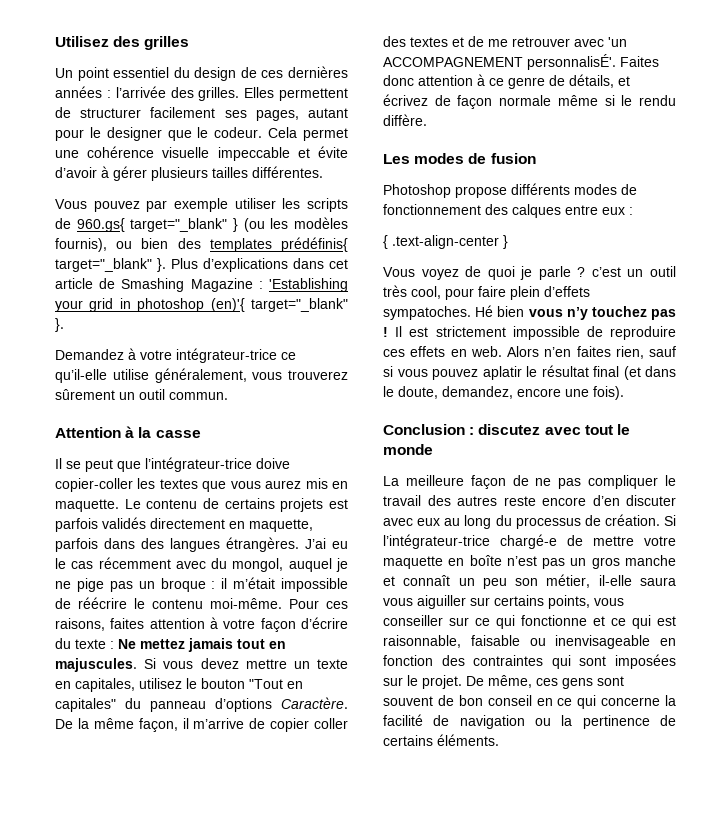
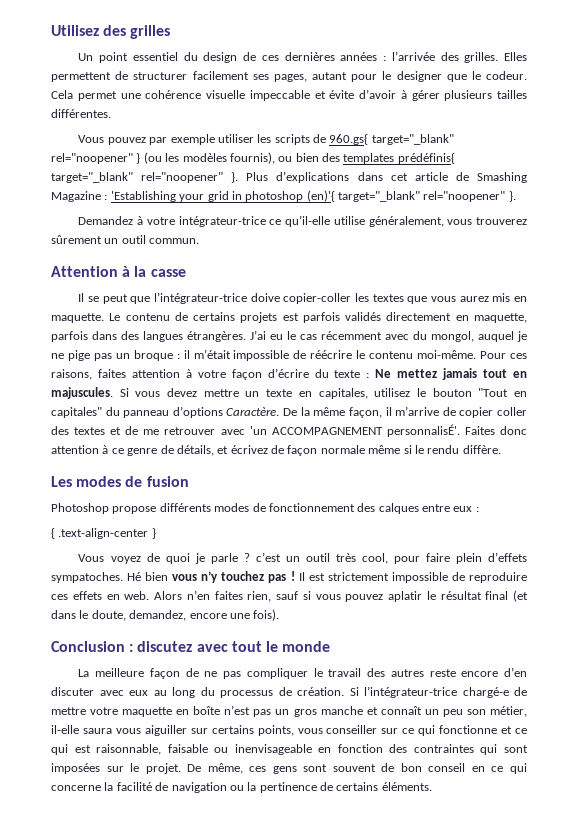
(228, 225) none -> [51,153,133,164] rel="noopener"
(152, 265) none -> [141,172,224,183] rel="noopener"
(348, 305) none -> [423,191,506,202] rel="noopener"

